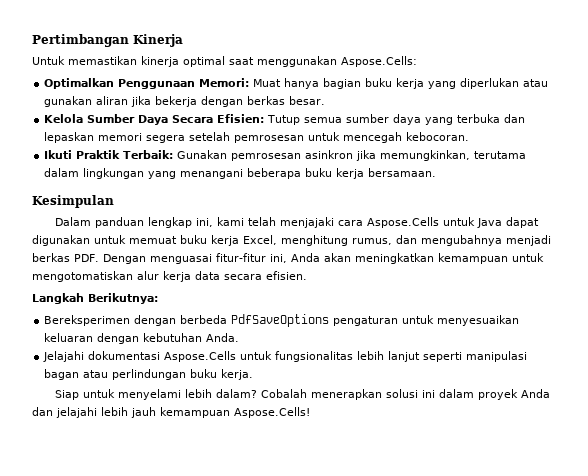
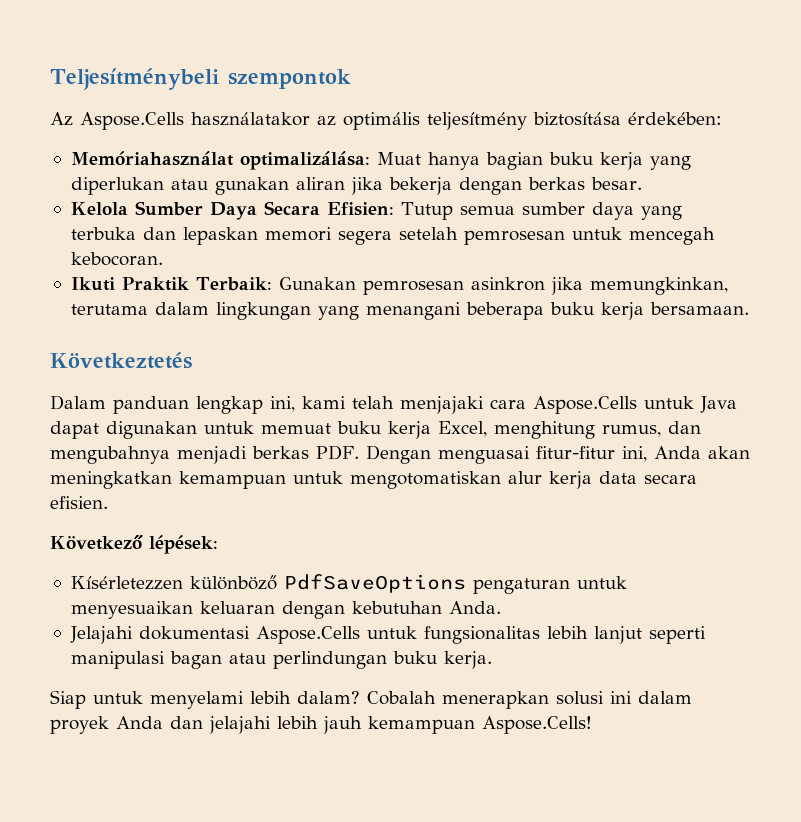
[32,34,183,47] [32,56,417,67] [44,78,250,89] Pertimbangan Kinerja // Untuk memastikan kinerja optimal saat menggunakan Aspose.Cells: // Optimalkan Penggunaan Memori: -> [50,68,351,90] [50,112,722,130] [70,151,370,170] Teljesítménybeli szempontok // Az Aspose.Cells használatakor az optimális teljesítmény biztosítása érdekében: // Memóriahasználat optimalizálása:
[32,195,114,208] Kesimpulan -> [50,352,192,369] Következtetés
[32,293,158,304] [44,315,228,326] Langkah Berikutnya: // Bereksperimen dengan berbeda -> [50,535,218,554] [70,575,277,590] Következő lépések: // Kísérletezzen különböző

